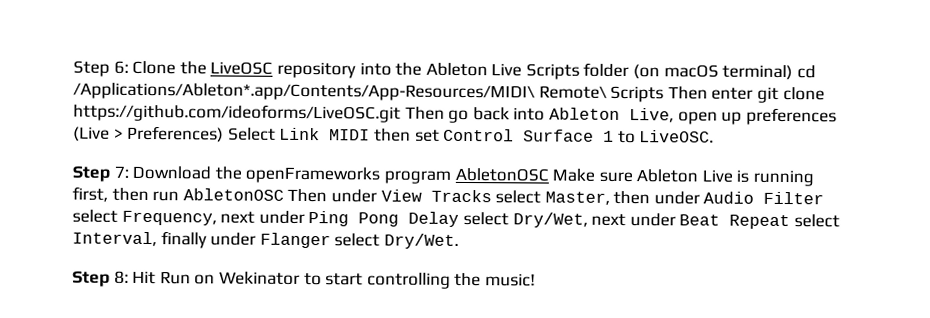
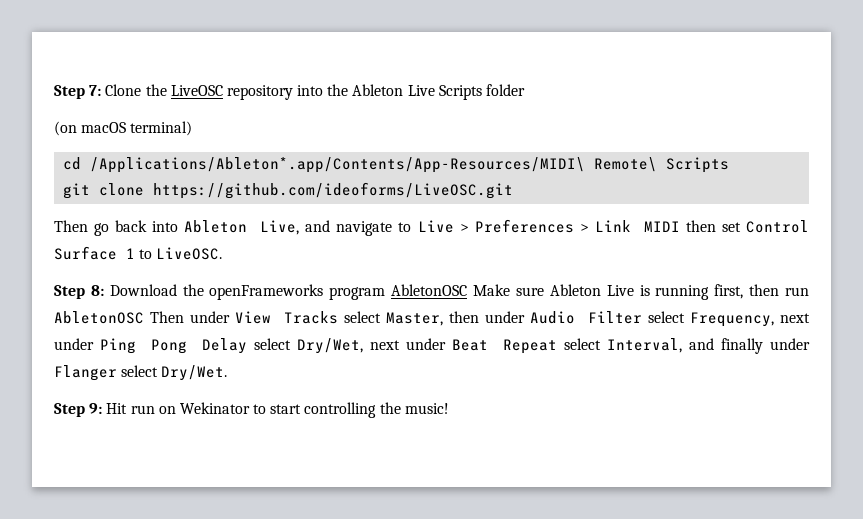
[73,60,129,77] Step 6: -> [54,85,102,99] Step 7:
(630, 70) none -> (526, 90) //
(794, 72) none -> (193, 128) //
[667,86,754,100] Then enter -> (730, 165) //
(401, 113) none -> (514, 190) //
[677,107,837,126] [73,125,276,143] open up preferences (Live > Preferences) Select -> [305,219,589,236] and navigate to Live > Preferences >
[113,165,129,178] 7: -> [90,285,104,296] 8:
(157, 239) none -> [689,338,715,350] and
[113,270,191,285] 8: Hit Run -> [89,403,155,414] 9: Hit run

